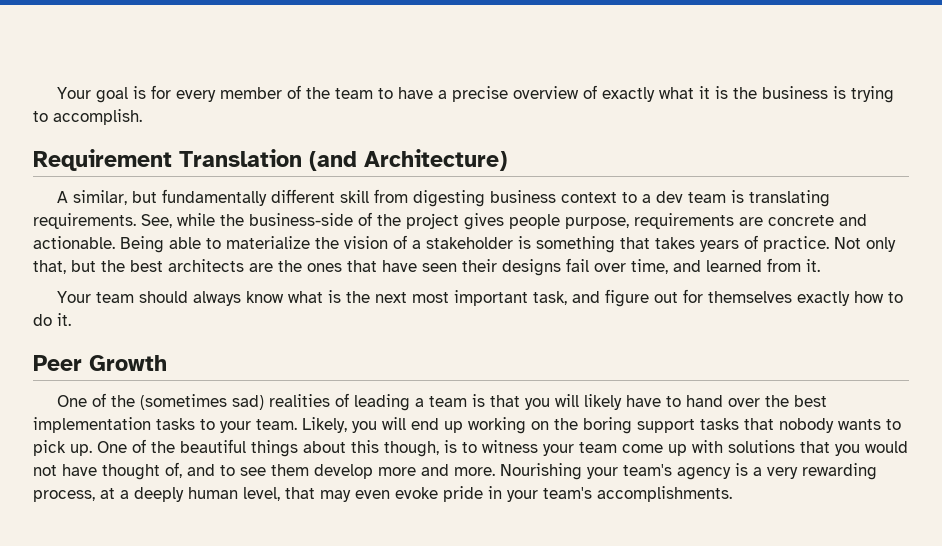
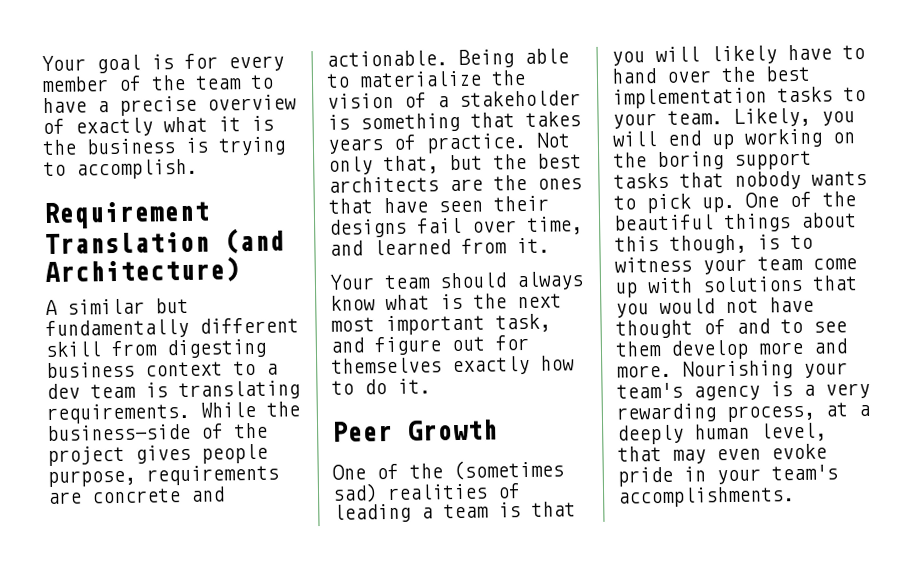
[73,190,128,205] similar, -> [67,298,145,315] similar
[141,213,215,228] See, while -> [200,401,256,418] While
[165,462,182,478] of, -> [703,319,726,335] of

